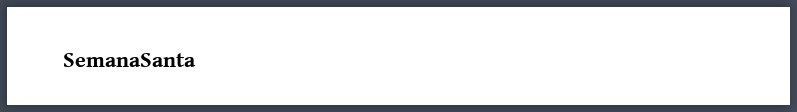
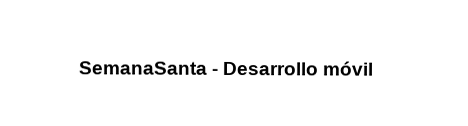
(196, 60) none -> [211,61,375,76] - Desarrollo móvil

